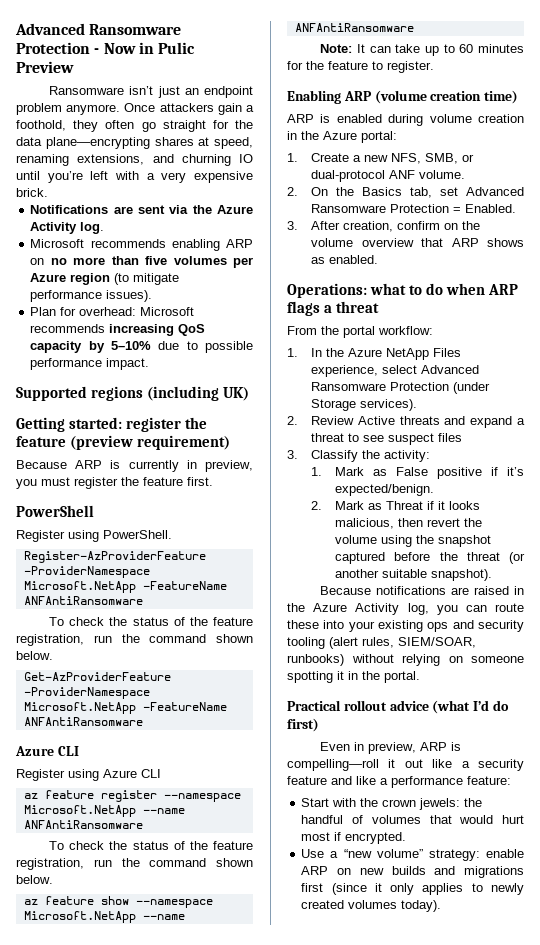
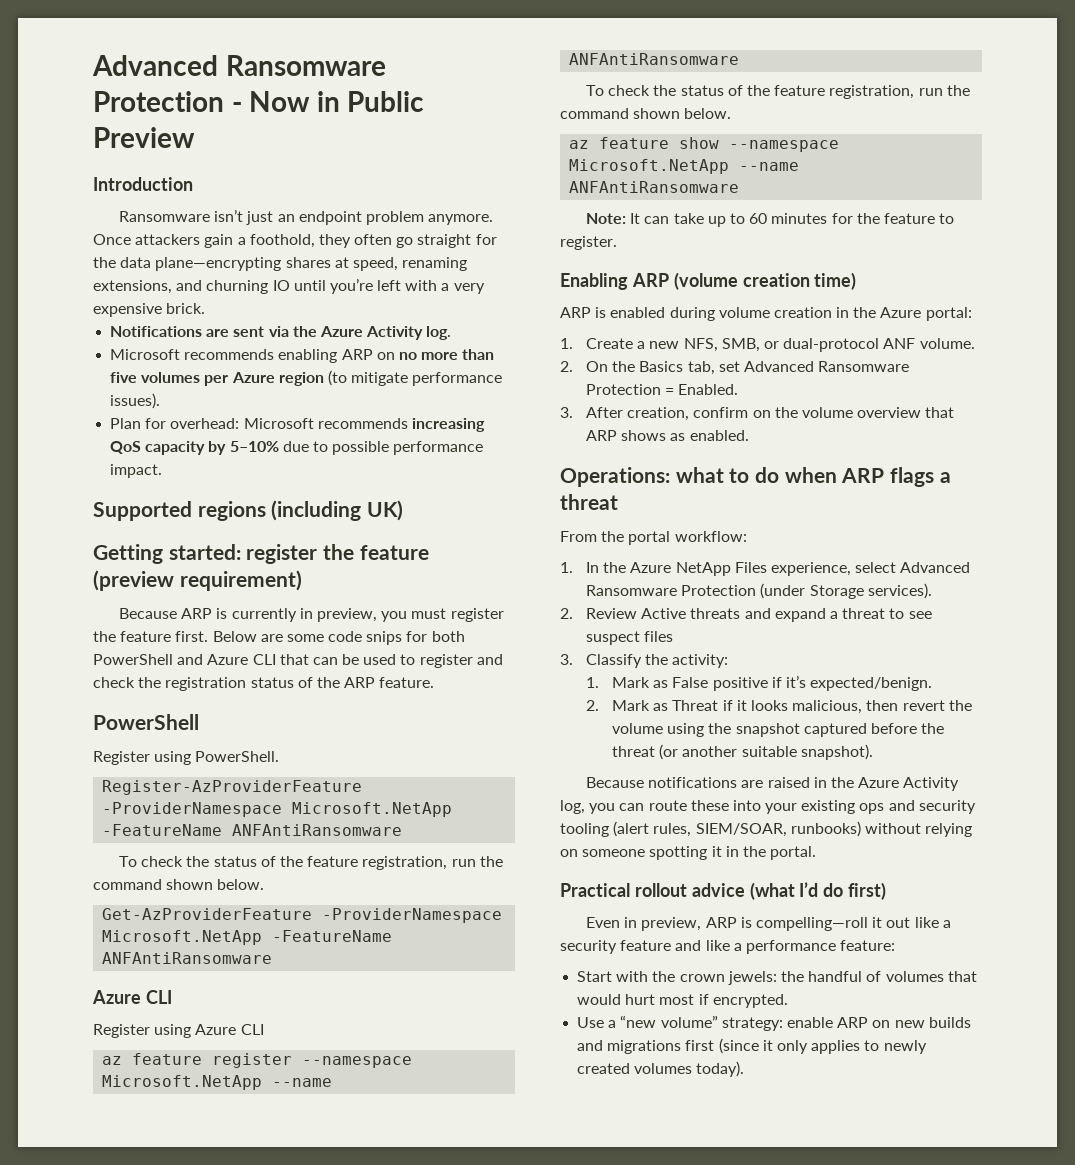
[158,42,196,54] Pulic -> [347,91,425,112] Public
(74, 67) none -> [93,177,193,191] // Introduction
(213, 481) none -> [212,631,465,645] [93,654,503,668] [93,677,435,691] Below are some code snips for both PowerShell and Azure CLI that can be used to register and check the registration status of the ARP feature.

